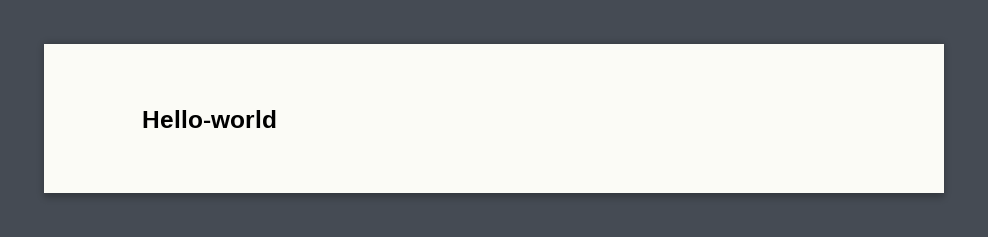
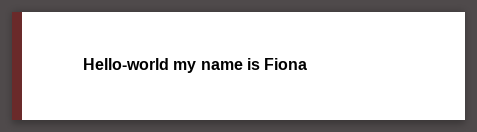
(277, 119) none -> [173,58,308,73] my name is Fiona

